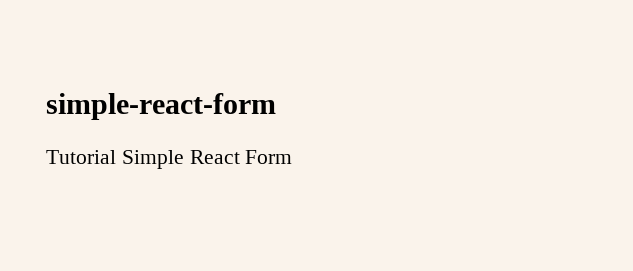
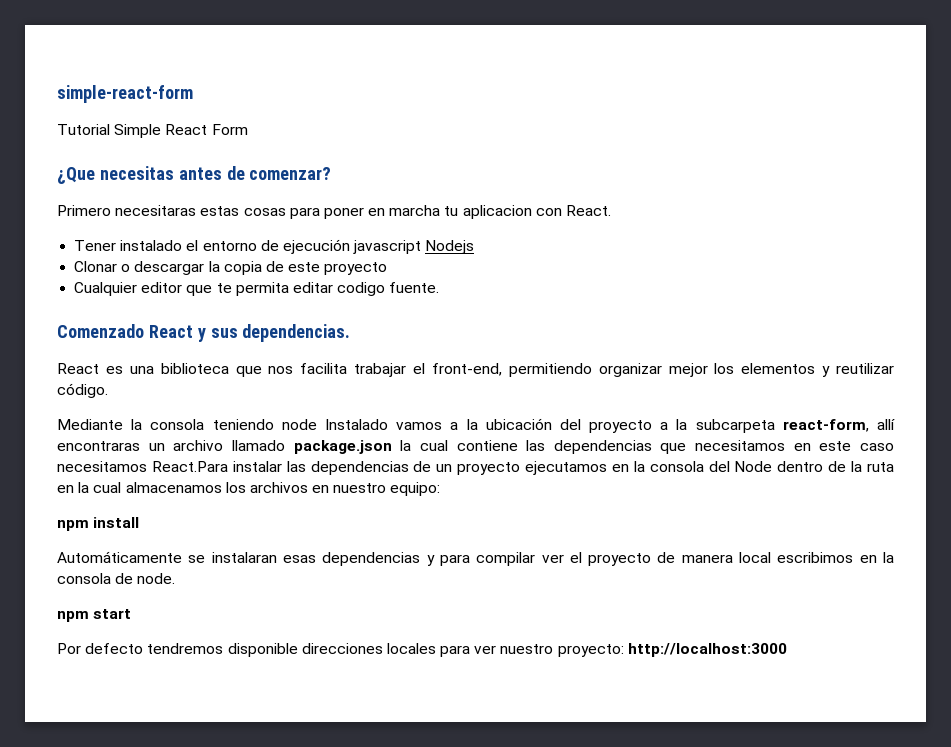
(293, 157) none -> [57,166,332,184] [57,205,612,219] [74,239,475,254] [74,261,388,275] [74,282,440,296] [57,324,351,342] [57,363,894,377] [57,383,108,398] [57,418,895,433] [57,440,894,454] [57,461,894,475] [57,482,441,496] [57,517,140,531] [57,551,894,566] [57,573,176,584] [57,609,132,622] [57,643,787,657] // ¿Que necesitas antes de comenzar? // Primero necesitaras estas cosas para poner en marcha tu aplicacion con React. // Tener instalado el entorno de ejecución javascript Nodejs // Clonar o descargar la copia de este proyecto // Cualquier editor que te permita editar codigo fuente. // Comenzado React y sus dependencias. // React es una biblioteca que nos facilita trabajar el front-end, permitiendo organizar mejor los elementos y reutilizar código. // Mediante la consola teniendo node Instalado vamos a la ubicación del proyecto a la subcarpeta react-form, allí encontraras un archivo llamado package.json la cual contiene las dependencias que necesitamos en este caso necesitamos React.Para instalar las dependencias de un proyecto ejecutamos en la consola del Node dentro de la ruta en la cual almacenamos los archivos en nuestro equipo: // npm install // Automáticamente se instalaran esas dependencias y para compilar ver el proyecto de manera local escribimos en la consola de node. // npm start // Por defecto tendremos disponible direcciones locales para ver nuestro proyecto: http://localhost:3000

